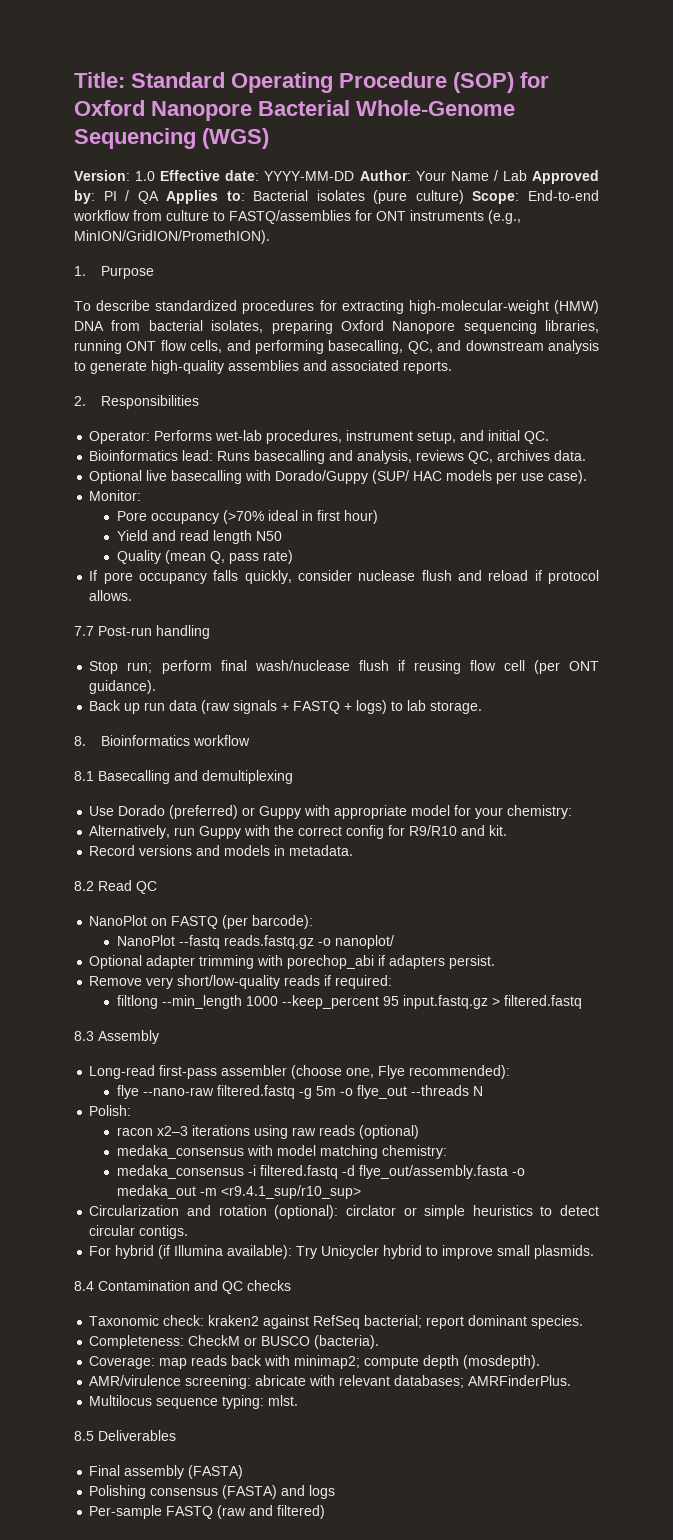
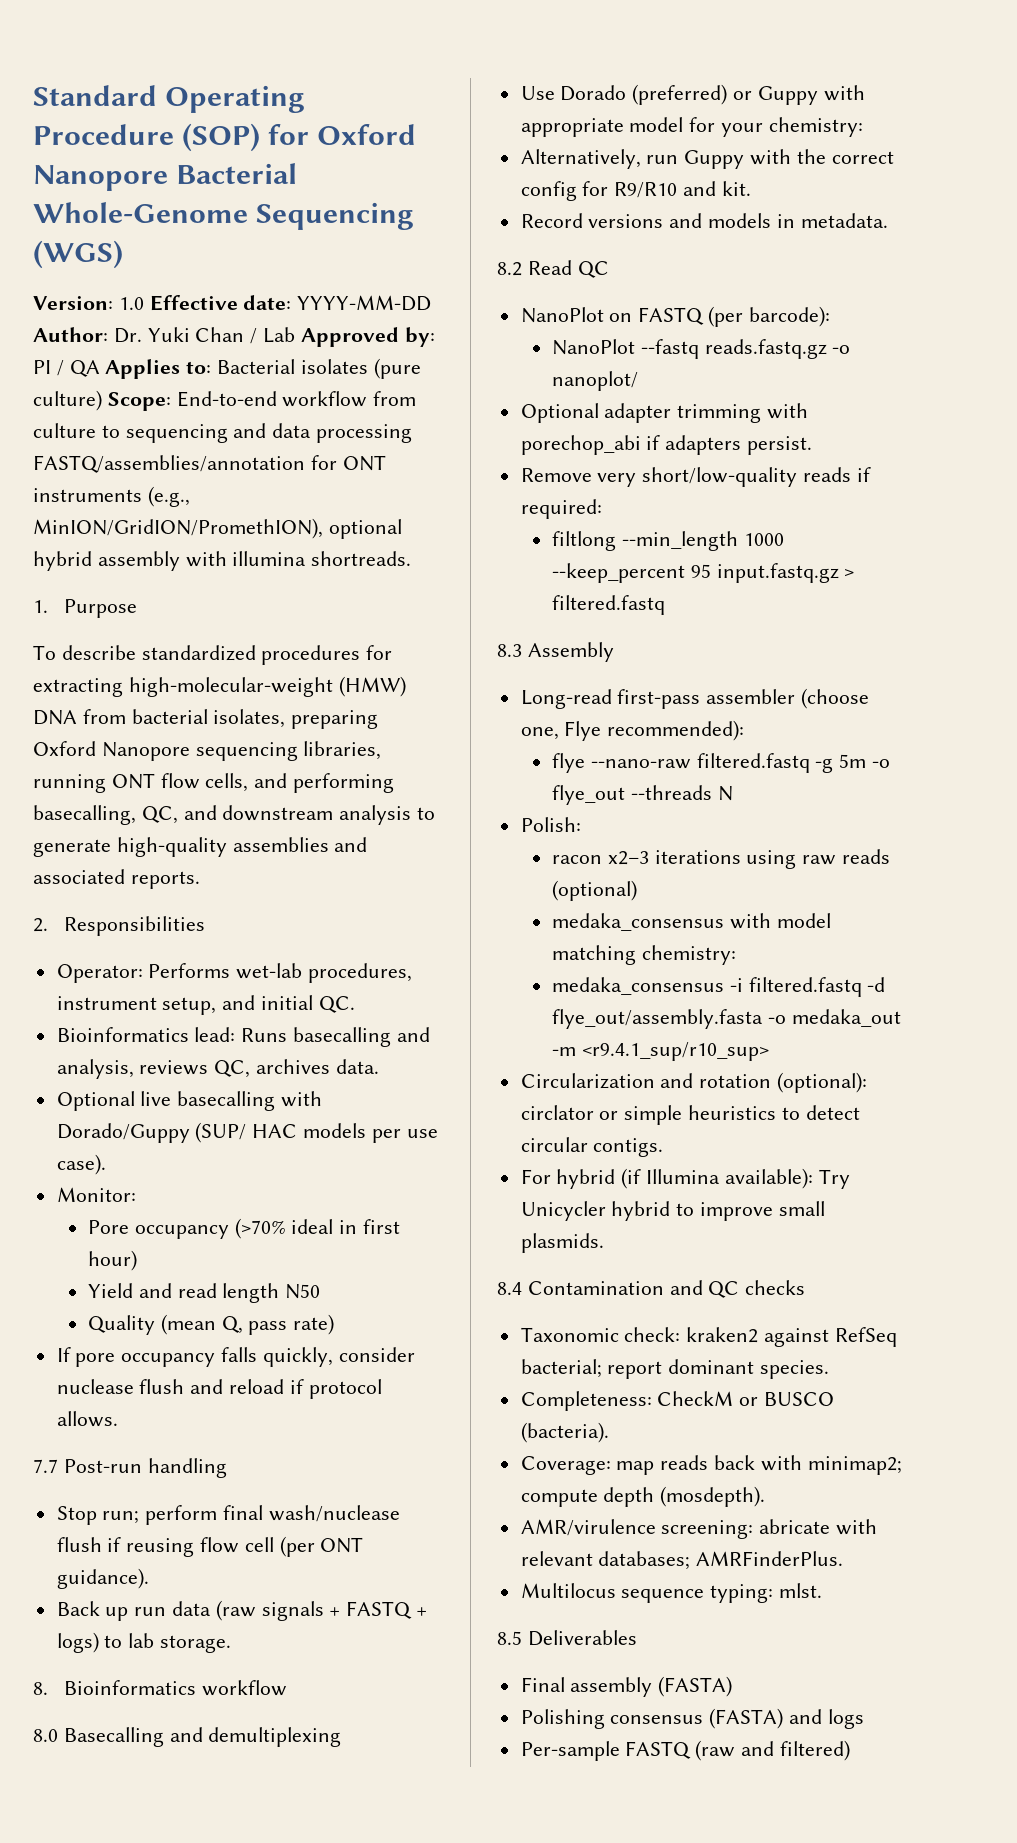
[74,72,125,88] Title: -> (33, 95) none
[415,171,489,181] Your Name -> [113,327,245,343] Dr. Yuki Chan
[229,210,521,224] [74,230,270,244] FASTQ/assemblies for ONT instruments (e.g., MinION/GridION/PromethION). -> [125,423,413,443] [33,455,386,473] [33,486,190,507] [33,518,402,539] [33,551,412,571] sequencing and data processing FASTQ/assemblies/annotation for ONT instruments (e.g., MinION/GridION/PromethION), optional hybrid assembly with illumina shortreads.
[74,771,94,781] 8.1 -> [33,1729,58,1742] 8.0

